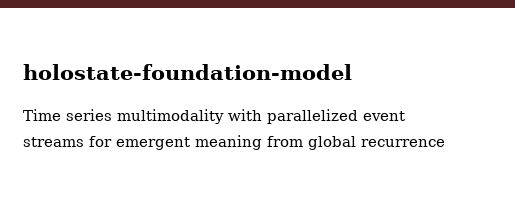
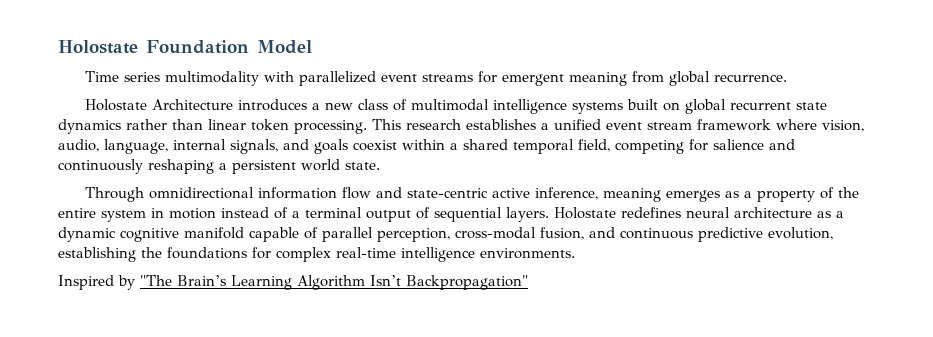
[23,64,352,80] holostate-foundation-model -> [58,40,312,54] Holostate Foundation Model
[361,139,445,147] recurrence -> [714,74,788,82] [85,99,828,114] [58,119,864,134] [58,139,795,154] [58,159,380,174] [85,187,860,202] [58,207,844,222] [58,227,833,242] [58,247,575,262] [58,275,528,290] recurrence. // Holostate Architecture introduces a new class of multimodal intelligence systems built on global recurrent state dynamics rather than linear token processing. This research establishes a unified event stream framework where vision, audio, language, internal signals, and goals coexist within a shared temporal field, competing for salience and continuously reshaping a persistent world state. // Through omnidirectional information flow and state-centric active inference, meaning emerges as a property of the entire system in motion instead of a terminal output of sequential layers. Holostate redefines neural architecture as a dynamic cognitive manifold capable of parallel perception, cross-modal fusion, and continuous predictive evolution, establishing the foundations for complex real-time intelligence environments. // Inspired by "The Brain’s Learning Algorithm Isn’t Backpropagation"

